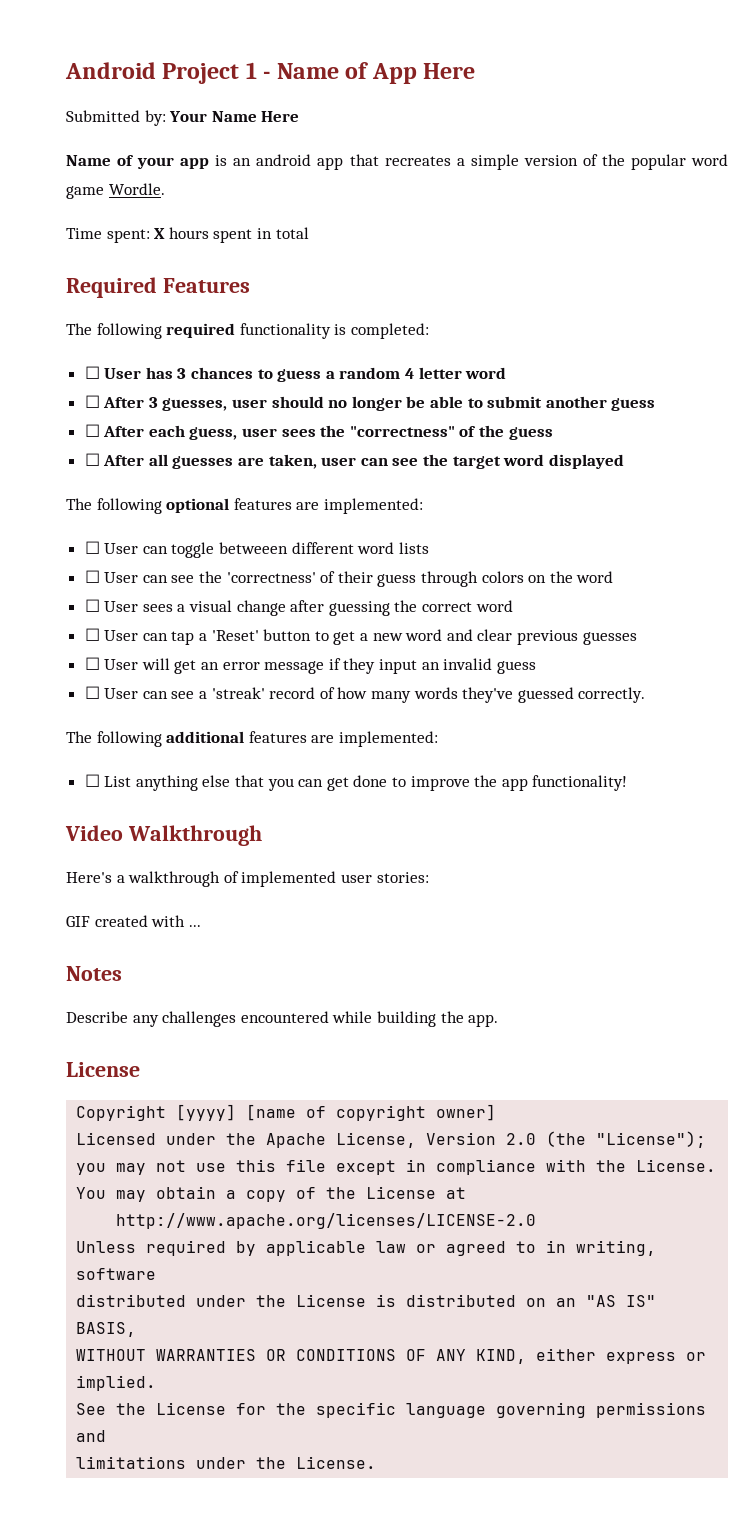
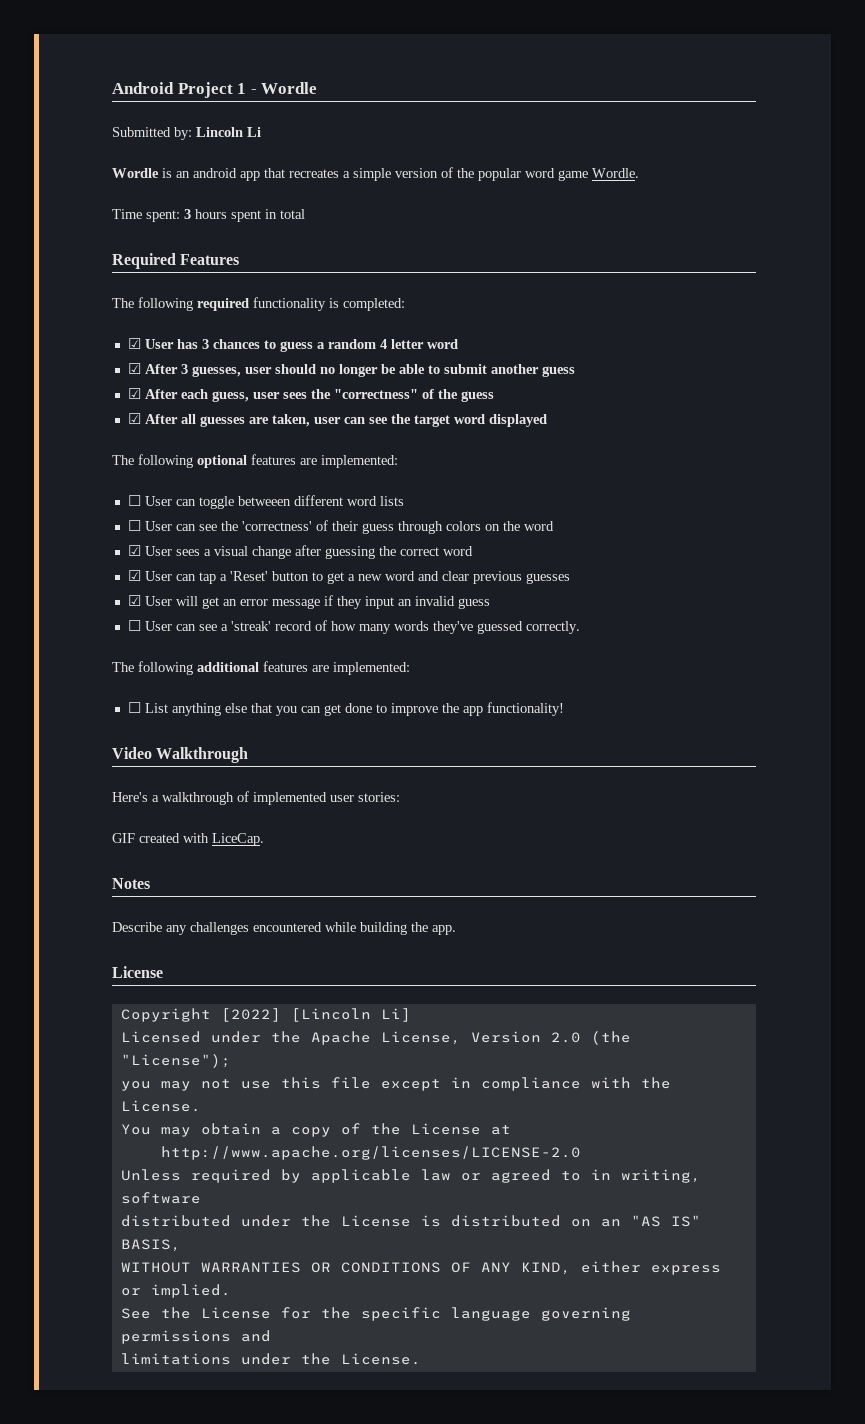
[276,62,476,84] [66,110,300,126] [66,155,210,169] Name of App Here // Submitted by: Your Name Here // Name of your app -> [261,82,318,94] [112,127,261,140] [112,168,159,178] Wordle // Submitted by: Lincoln Li // Wordle
[154,228,166,239] X -> [184,209,191,219] 3
[84,366,100,379] ☐ -> [127,338,141,349] ☑
[84,395,100,408] ☐ -> [127,363,141,374] ☑
[84,424,100,437] ☐ -> [127,388,141,399] ☑
[84,453,100,466] ☐ -> [127,413,141,424] ☑
[84,599,100,612] ☐ -> [127,545,141,556] ☑
[84,628,100,641] ☐ -> [127,570,141,581] ☑
[84,657,100,670] ☐ -> [127,595,141,606] ☑
[188,925,201,927] ... -> [212,833,264,846] LiceCap.
[176,1104,497,1121] [yyyy] [name of copyright owner] -> [220,1008,411,1022] [2022] [Lincoln Li]

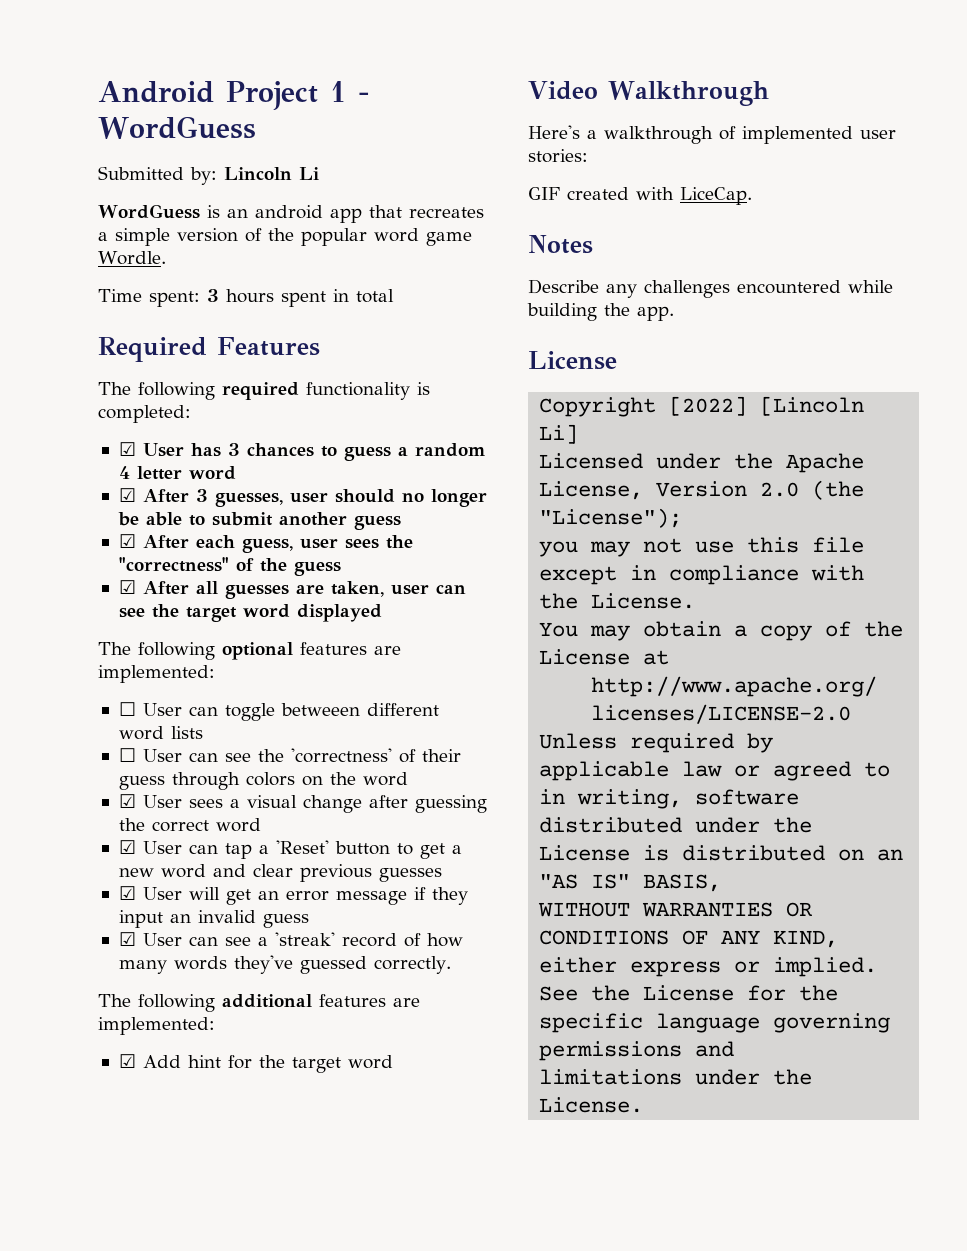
[261,82,318,94] Wordle -> [98,116,256,139] WordGuess
[112,168,159,178] Wordle -> [98,204,200,219] WordGuess
[127,620,141,631] ☐ -> [118,932,136,946] ☑
[127,702,564,716] ☐ List anything else that you can get done to improve the app functionality! -> [118,1054,393,1073] ☑ Add hint for the target word

